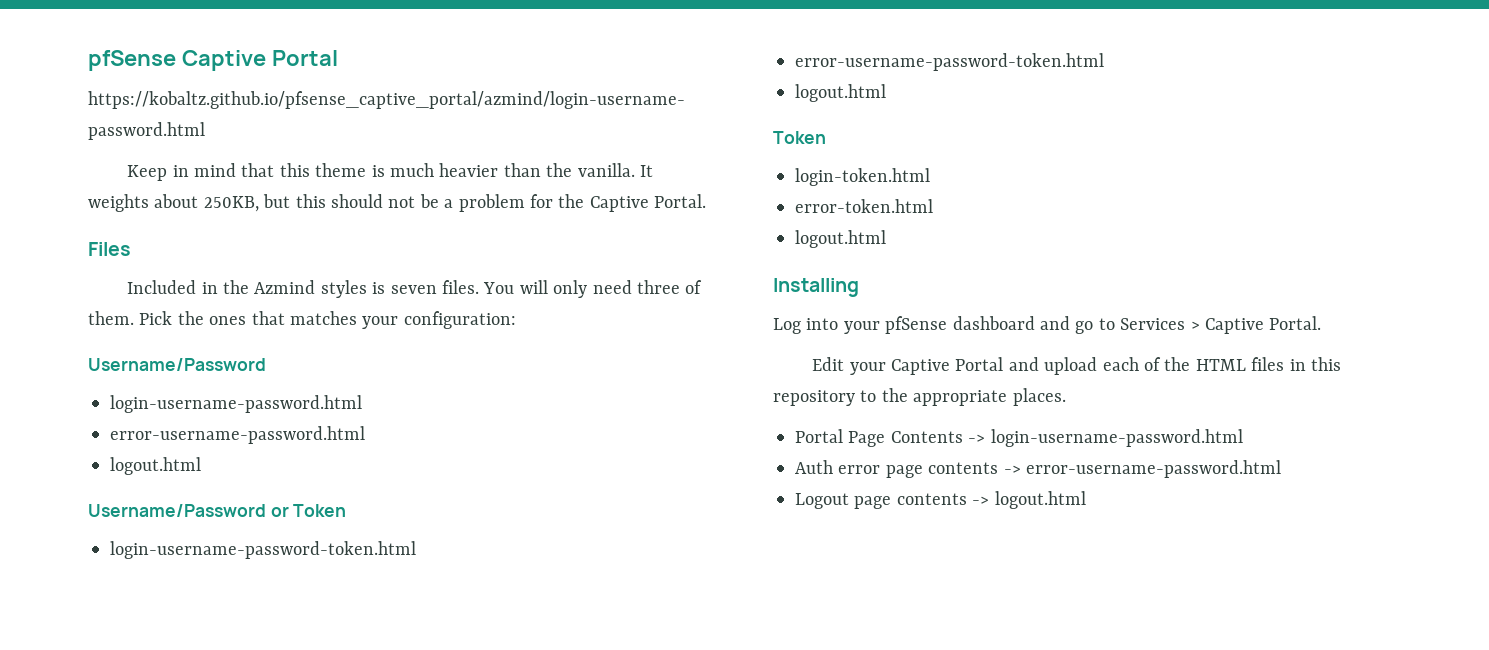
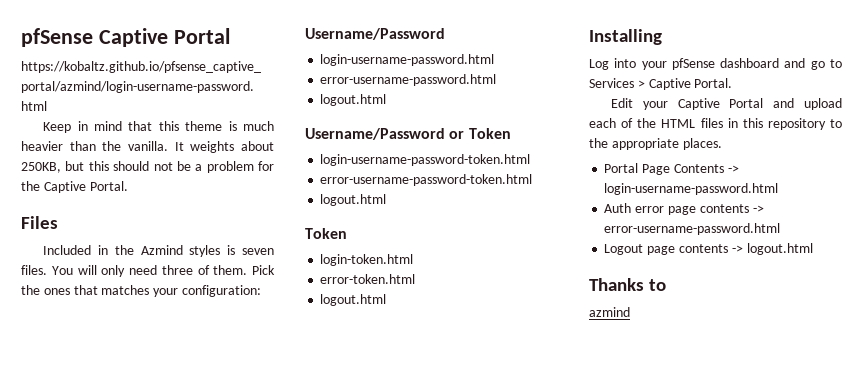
(1086, 500) none -> [589,278,667,291] [589,307,630,317] // Thanks to // azmind

